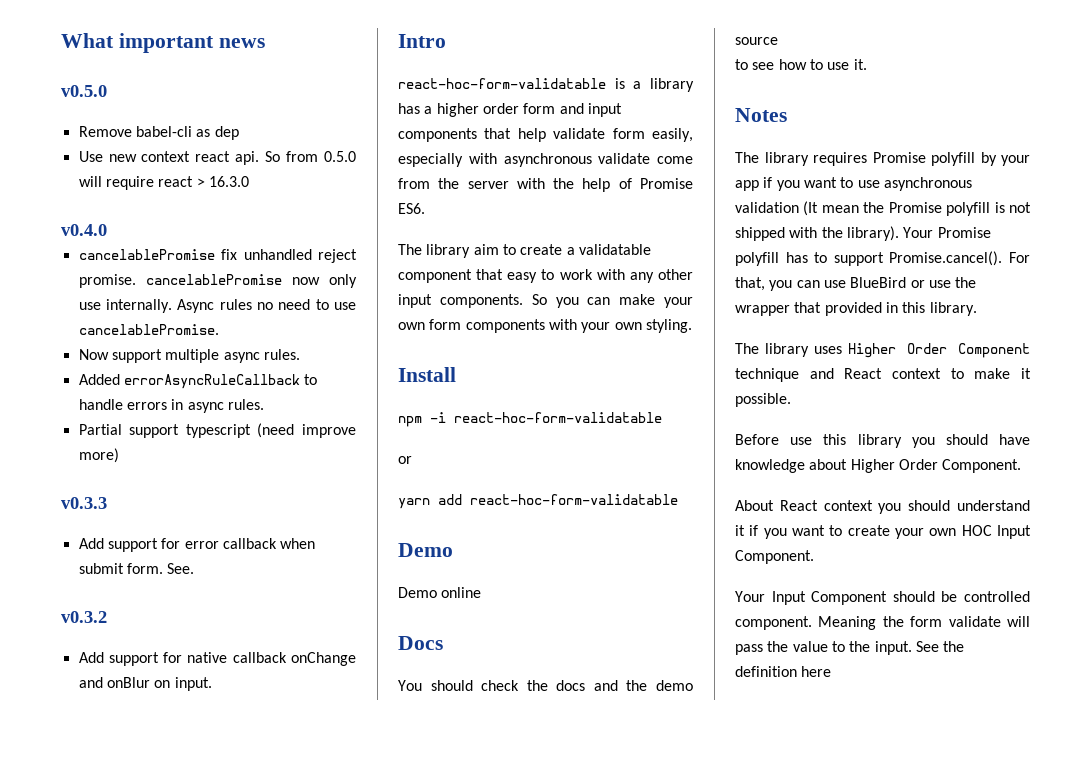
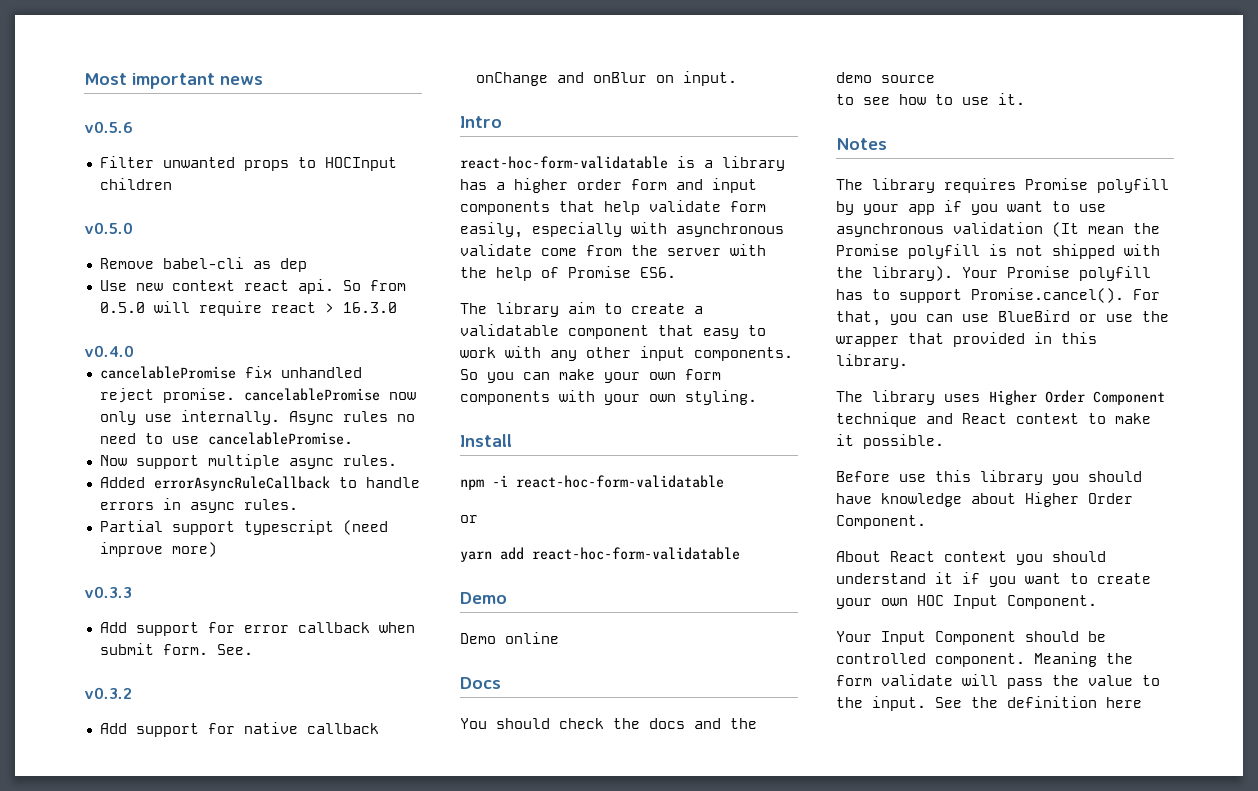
[61,33,114,48] What -> [84,73,127,85] Most
(265, 43) none -> [84,121,133,133] [99,156,397,171] [99,178,172,190] // v0.5.6 // Filter unwanted props to HOCInput children

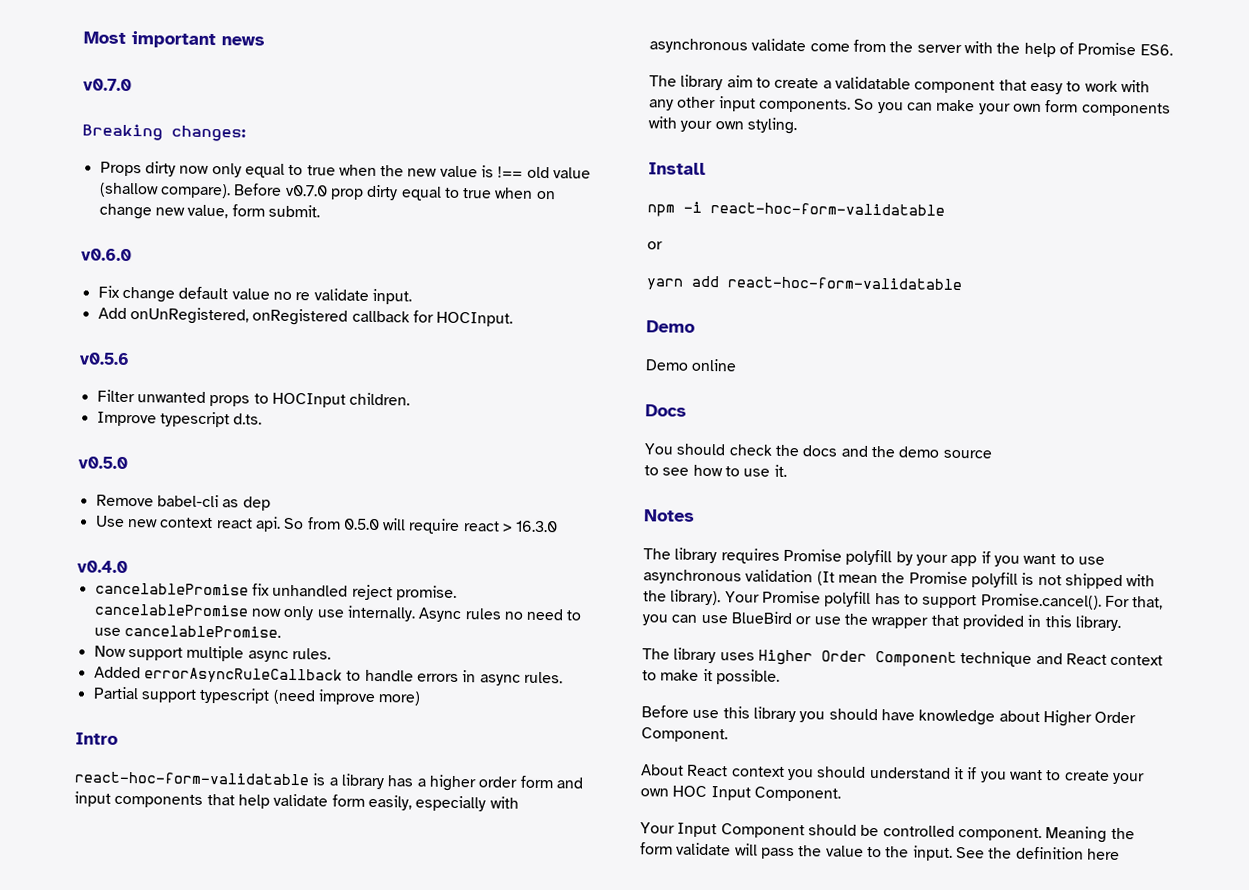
(263, 80) none -> [83,78,132,92] [82,123,246,142] [99,161,592,179] [98,182,556,201] [98,203,320,220] [81,248,132,262] [97,285,412,305] [97,307,514,327] // v0.7.0 // Breaking changes: // Props dirty now only equal to true when the new value is !== old value (shallow compare). Before v0.7.0 prop dirty equal to true when on change new value, form submit. // v0.6.0 // Fix change default value no re validate input. // Add onUnRegistered, onRegistered callback for HOCInput.
[99,178,172,190] children -> [349,392,411,406] [96,411,263,428] children. // Improve typescript d.ts.
[84,586,132,598] [99,622,415,636] [99,643,253,655] [84,687,132,699] [99,722,379,737] [475,71,737,86] // v0.3.3 // Add support for error callback when submit form. See. // v0.3.2 // Add support for native callback onChange and onBlur on input. -> (422, 698) none

